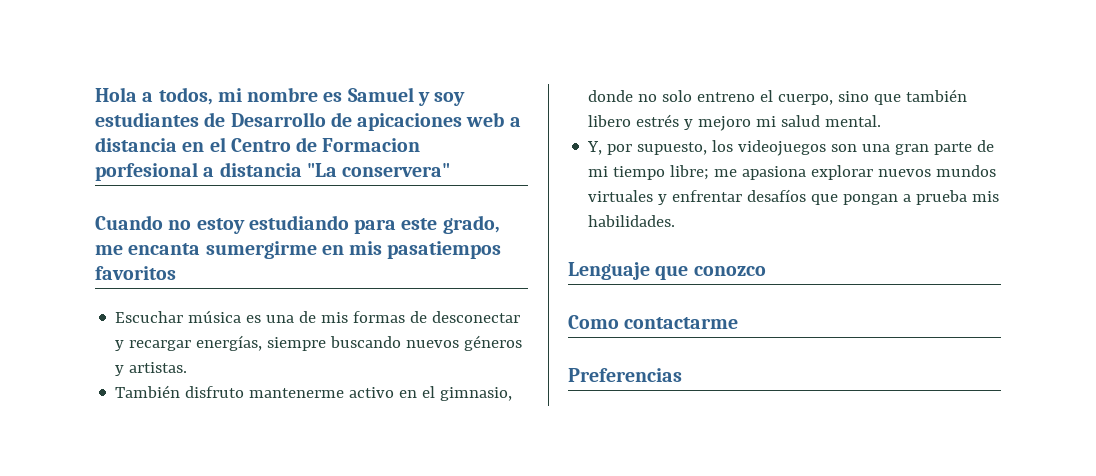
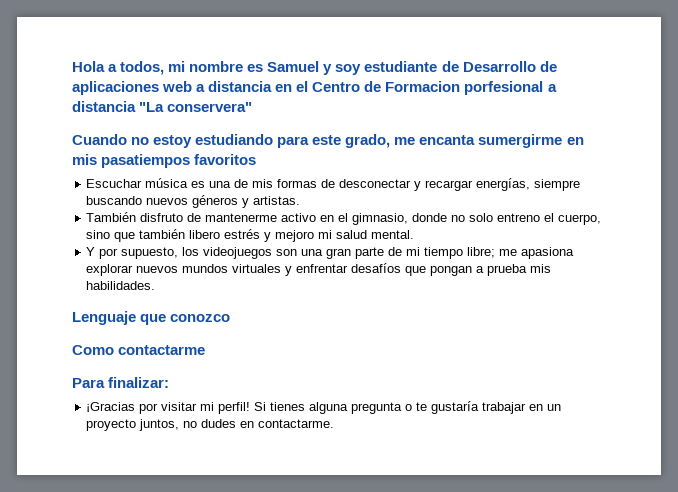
[95,112,199,127] estudiantes -> [364,61,438,72] estudiante
[357,113,463,131] apicaciones -> [72,81,159,95] aplicaciones
(245, 392) none -> [187,213,202,222] de
[587,141,603,155] Y, -> [86,247,96,256] Y
[568,368,682,382] Preferencias -> [72,377,170,388] [86,401,562,414] [86,419,335,431] Para finalizar: // ¡Gracias por visitar mi perfil! Si tienes alguna pregunta o te gustaría trabajar en un proyecto juntos, no dudes en contactarme.

